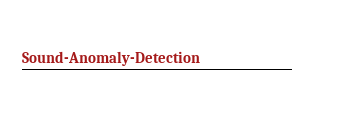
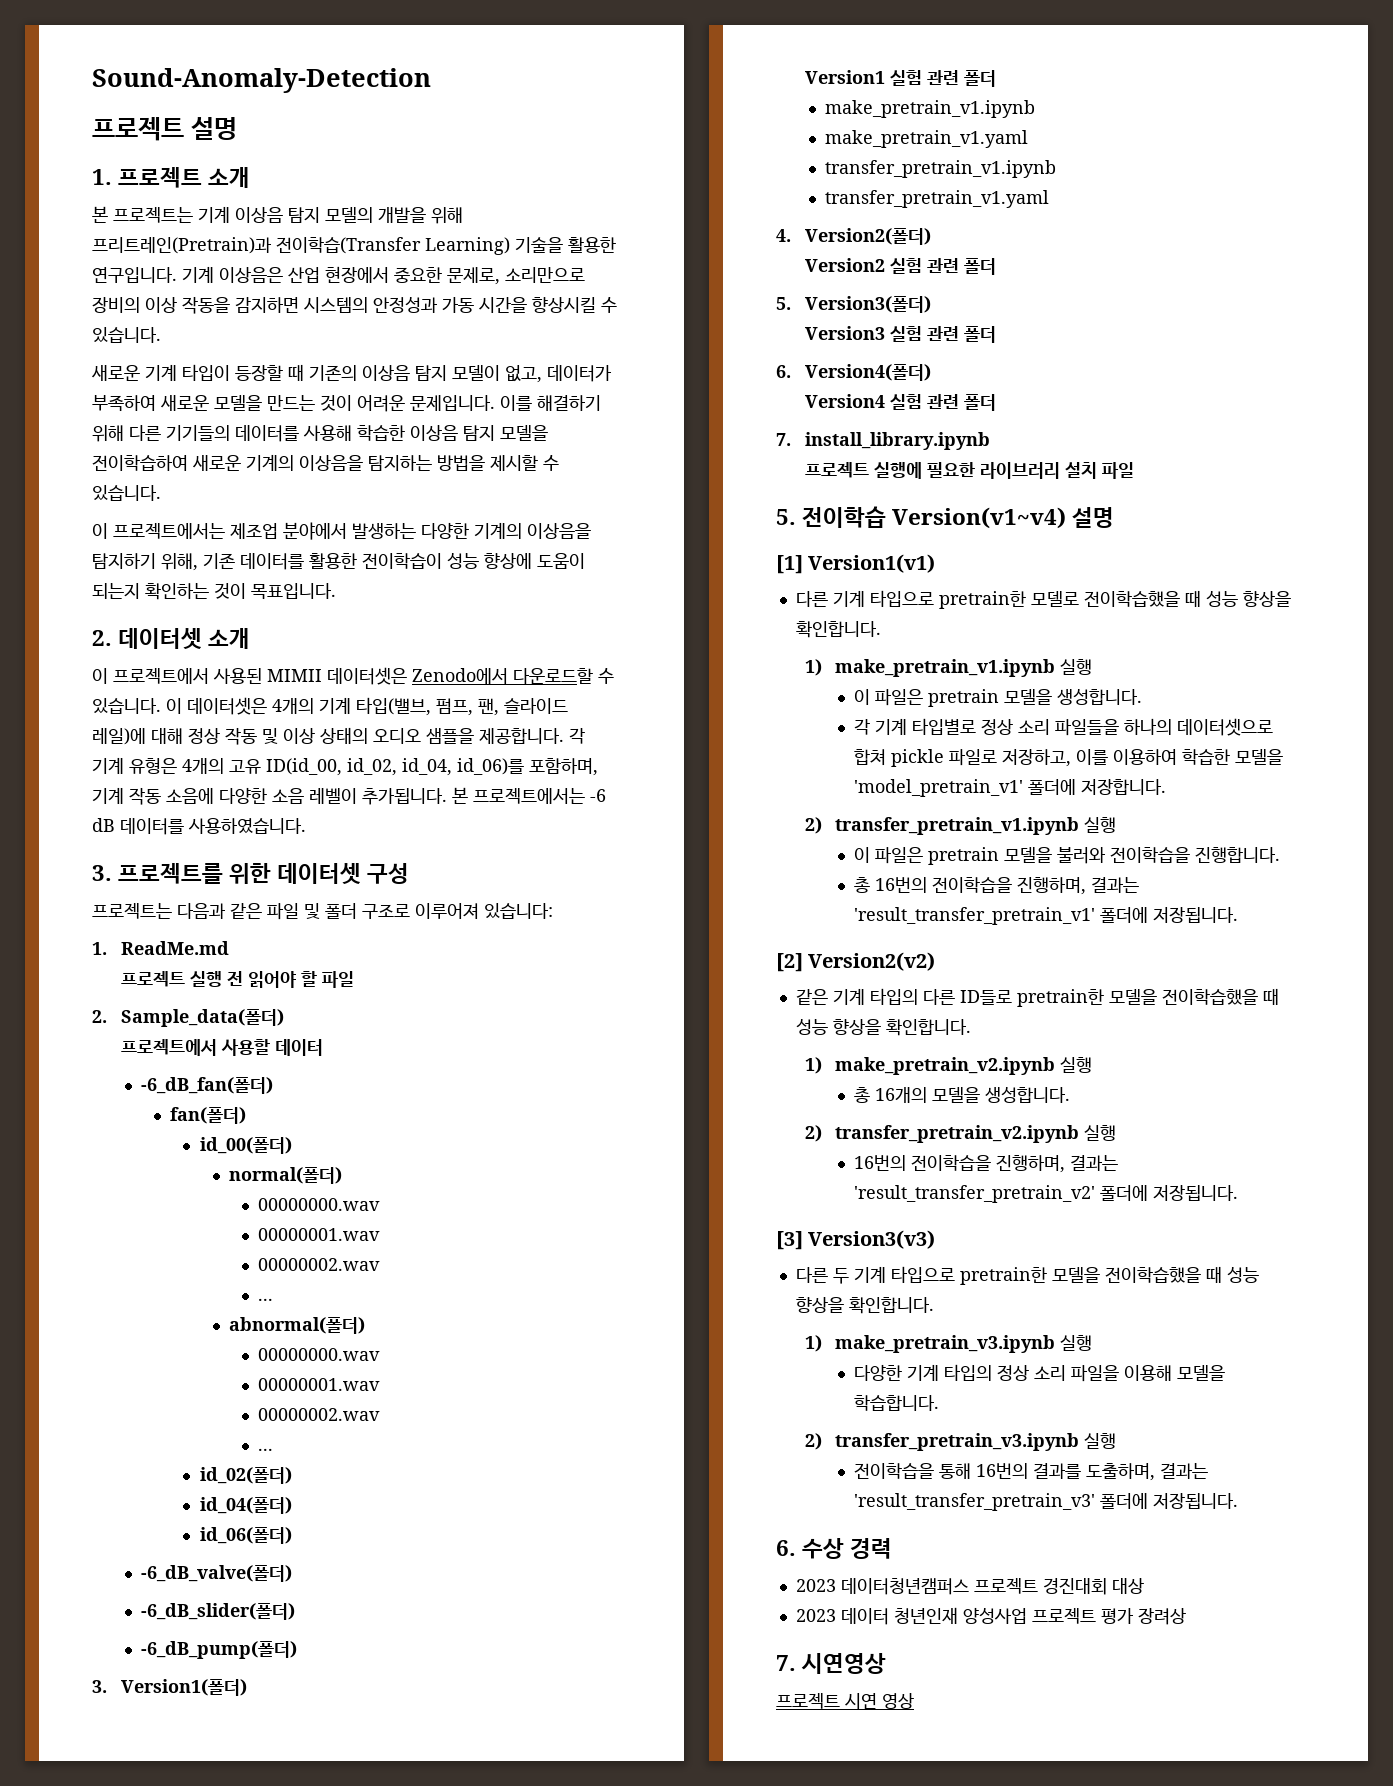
(200, 58) none -> [92,117,237,141] [92,167,251,188] [92,206,463,224] [92,237,616,255] [92,266,585,285] [92,296,617,314] [92,327,161,343] [91,364,612,383] [92,395,601,412] [92,425,548,442] [92,454,559,471] [92,485,161,501] [92,522,591,540] [92,553,585,571] [92,583,336,600] [92,628,251,649] [92,667,614,685] [92,697,568,716] [92,727,585,745] [92,757,598,776] [92,787,606,805] [92,818,306,835] [92,863,410,884] [92,903,553,920] [92,941,230,955] [121,971,355,988] [92,1009,285,1027] [121,1039,324,1056] [141,1077,274,1094] [170,1107,247,1124] [199,1137,292,1154] [228,1167,342,1184] [258,1198,381,1211] [258,1228,381,1241] [258,1258,381,1271] [258,1298,274,1301] [228,1317,365,1334] [258,1348,381,1361] [258,1378,381,1391] [258,1408,381,1421] [258,1448,274,1451] [199,1467,292,1484] [199,1497,292,1514] [199,1527,292,1544] [141,1565,293,1582] [141,1603,296,1620] [141,1641,298,1659] [92,1679,248,1696] [805,70,997,87] [825,100,1036,118] [825,130,1029,148] [825,160,1057,178] [825,190,1050,208] [776,228,932,245] [805,258,997,275] [776,296,932,313] [805,326,997,343] [776,364,932,381] [805,394,997,411] [776,432,991,450] [805,462,1135,479] [776,506,1115,529] [776,554,936,574] [795,590,1291,609] [795,621,881,638] [805,659,1092,677] [854,689,1143,707] [854,718,1274,736] [854,749,1284,767] [854,779,1167,797] [805,817,1116,835] [854,847,1281,865] [854,877,1140,895] [854,907,1239,925] [776,952,936,972] [795,988,1279,1007] [795,1019,971,1036] [805,1057,1092,1075] [854,1087,1071,1103] [805,1125,1116,1143] [854,1155,1119,1173] [854,1185,1239,1203] [776,1230,936,1250] [795,1266,1259,1285] [795,1297,934,1314] [805,1335,1092,1353] [854,1364,1226,1382] [854,1395,940,1411] [805,1433,1116,1451] [854,1463,1209,1481] [854,1493,1239,1511] [776,1538,893,1559] [795,1578,1144,1595] [795,1607,1186,1625] [776,1653,887,1674] [776,1693,914,1709] // 프로젝트 설명 // 1. 프로젝트 소개 // 본 프로젝트는 기계 이상음 탐지 모델의 개발을 위해 프리트레인(Pretrain)과 전이학습(Transfer Learning) 기술을 활용한 연구입니다. 기계 이상음은 산업 현장에서 중요한 문제로, 소리만으로 장비의 이상 작동을 감지하면 시스템의 안정성과 가동 시간을 향상시킬 수 있습니다. // 새로운 기계 타입이 등장할 때 기존의 이상음 탐지 모델이 없고, 데이터가 부족하여 새로운 모델을 만드는 것이 어려운 문제입니다. 이를 해결하기 위해 다른 기기들의 데이터를 사용해 학습한 이상음 탐지 모델을 전이학습하여 새로운 기계의 이상음을 탐지하는 방법을 제시할 수 있습니다. // 이 프로젝트에서는 제조업 분야에서 발생하는 다양한 기계의 이상음을 탐지하기 위해, 기존 데이터를 활용한 전이학습이 성능 향상에 도움이 되는지 확인하는 것이 목표입니다. // 2. 데이터셋 소개 // 이 프로젝트에서 사용된 MIMII 데이터셋은 Zenodo에서 다운로드할 수 있습니다. 이 데이터셋은 4개의 기계 타입(밸브, 펌프, 팬, 슬라이드 레일)에 대해 정상 작동 및 이상 상태의 오디오 샘플을 제공합니다. 각 기계 유형은 4개의 고유 ID(id_00, id_02, id_04, id_06)를 포함하며, 기계 작동 소음에 다양한 소음 레벨이 추가됩니다. 본 프로젝트에서는 -6 dB 데이터를 사용하였습니다. // 3. 프로젝트를 위한 데이터셋 구성 // 프로젝트는 다음과 같은 파일 및 폴더 구조로 이루어져 있습니다: // 1. ReadMe.md // 프로젝트 실행 전 읽어야 할 파일 // 2. Sample_data(폴더) // 프로젝트에서 사용할 데이터 // -6_dB_fan(폴더) // fan(폴더) // id_00(폴더) // normal(폴더) // 00000000.wav // 00000001.wav // 00000002.wav // ... // abnormal(폴더) // 00000000.wav // 00000001.wav // 00000002.wav // ... // id_02(폴더) // id_04(폴더) // id_06(폴더) // -6_dB_valve(폴더) // -6_dB_slider(폴더) // -6_dB_pump(폴더) // 3. Version1(폴더) // Version1 실험 관련 폴더 // make_pretrain_v1.ipynb // make_pretrain_v1.yaml // transfer_pretrain_v1.ipynb // transfer_pretrain_v1.yaml // 4. Version2(폴더) // Version2 실험 관련 폴더 // 5. Version3(폴더) // Version3 실험 관련 폴더 // 6. Version4(폴더) // Version4 실험 관련 폴더 // 7. install_library.ipynb // 프로젝트 실행에 필요한 라이브러리 설치 파일 // 5. 전이학습 Version(v1~v4) 설명 // [1] Version1(v1) // 다른 기계 타입으로 pretrain한 모델로 전이학습했을 때 성능 향상을 확인합니다. // 1) make_pretrain_v1.ipynb 실행 // 이 파일은 pretrain 모델을 생성합니다. // 각 기계 타입별로 정상 소리 파일들을 하나의 데이터셋으로 합쳐 pickle 파일로 저장하고, 이를 이용하여 학습한 모델을 'model_pretrain_v1' 폴더에 저장합니다. // 2) transfer_pretrain_v1.ipynb 실행 // 이 파일은 pretrain 모델을 불러와 전이학습을 진행합니다. // 총 16번의 전이학습을 진행하며, 결과는 'result_transfer_pretrain_v1' 폴더에 저장됩니다. // [2] Version2(v2) // 같은 기계 타입의 다른 ID들로 pretrain한 모델을 전이학습했을 때 성능 향상을 확인합니다. // 1) make_pretrain_v2.ipynb 실행 // 총 16개의 모델을 생성합니다. // 2) transfer_pretrain_v2.ipynb 실행 // 16번의 전이학습을 진행하며, 결과는 'result_transfer_pretrain_v2' 폴더에 저장됩니다. // [3] Version3(v3) // 다른 두 기계 타입으로 pretrain한 모델을 전이학습했을 때 성능 향상을 확인합니다. // 1) make_pretrain_v3.ipynb 실행 // 다양한 기계 타입의 정상 소리 파일을 이용해 모델을 학습합니다. // 2) transfer_pretrain_v3.ipynb 실행 // 전이학습을 통해 16번의 결과를 도출하며, 결과는 'result_transfer_pretrain_v3' 폴더에 저장됩니다. // 6. 수상 경력 // 2023 데이터청년캠퍼스 프로젝트 경진대회 대상 // 2023 데이터 청년인재 양성사업 프로젝트 평가 장려상 // 7. 시연영상 // 프로젝트 시연 영상

